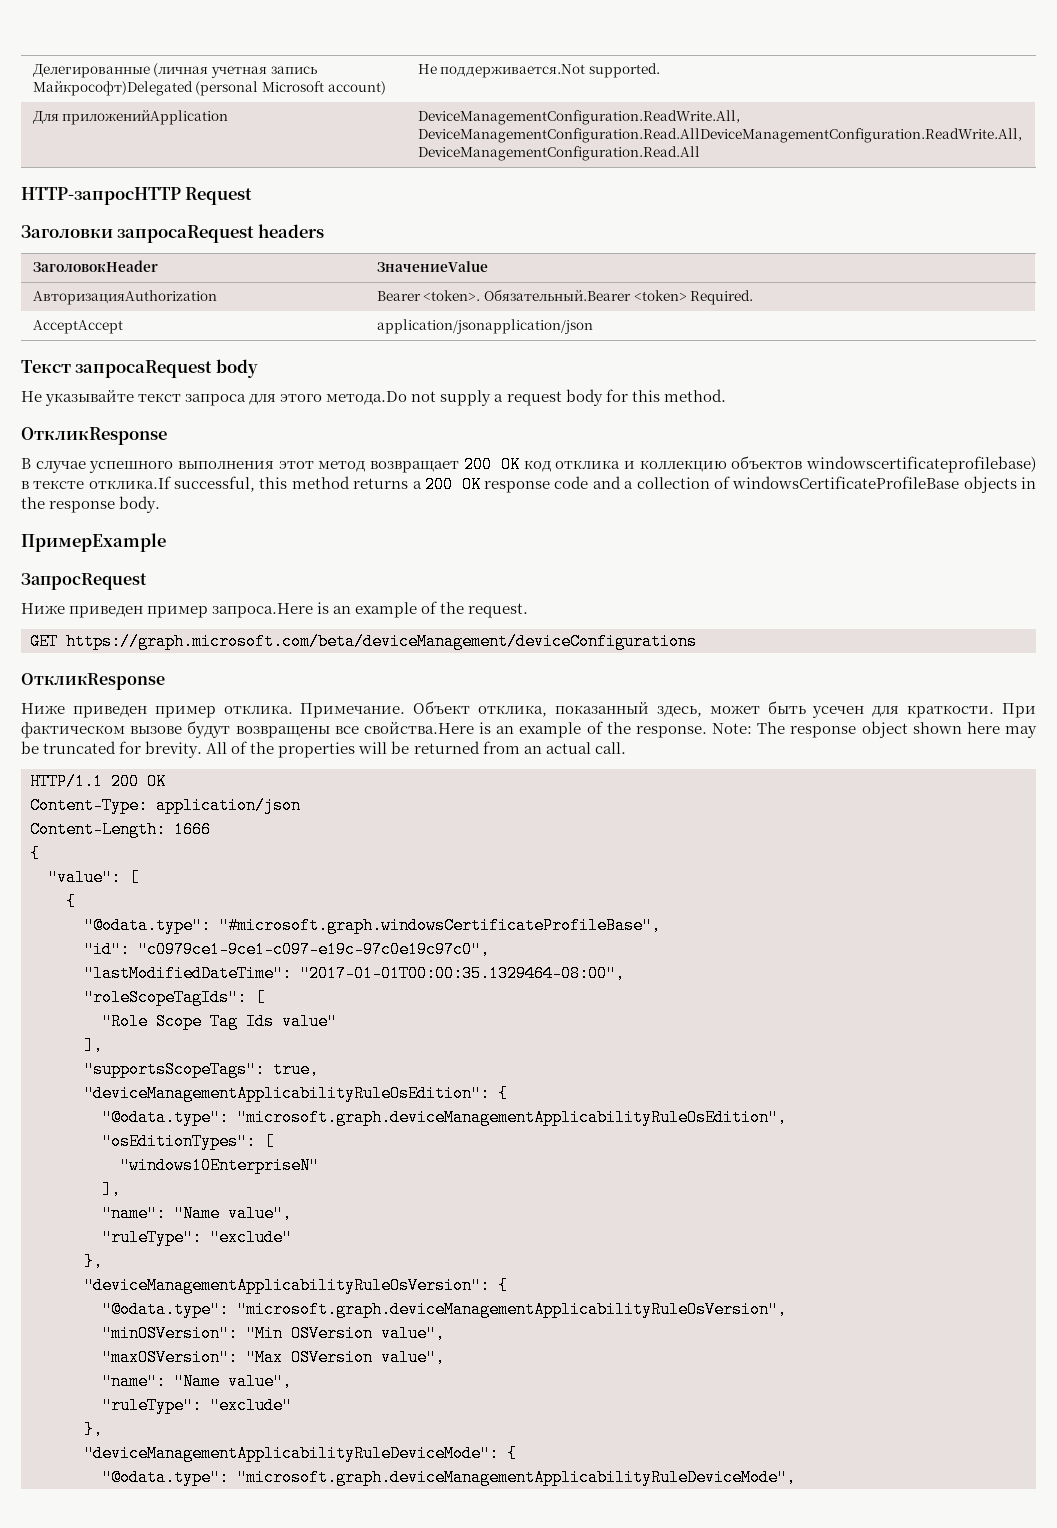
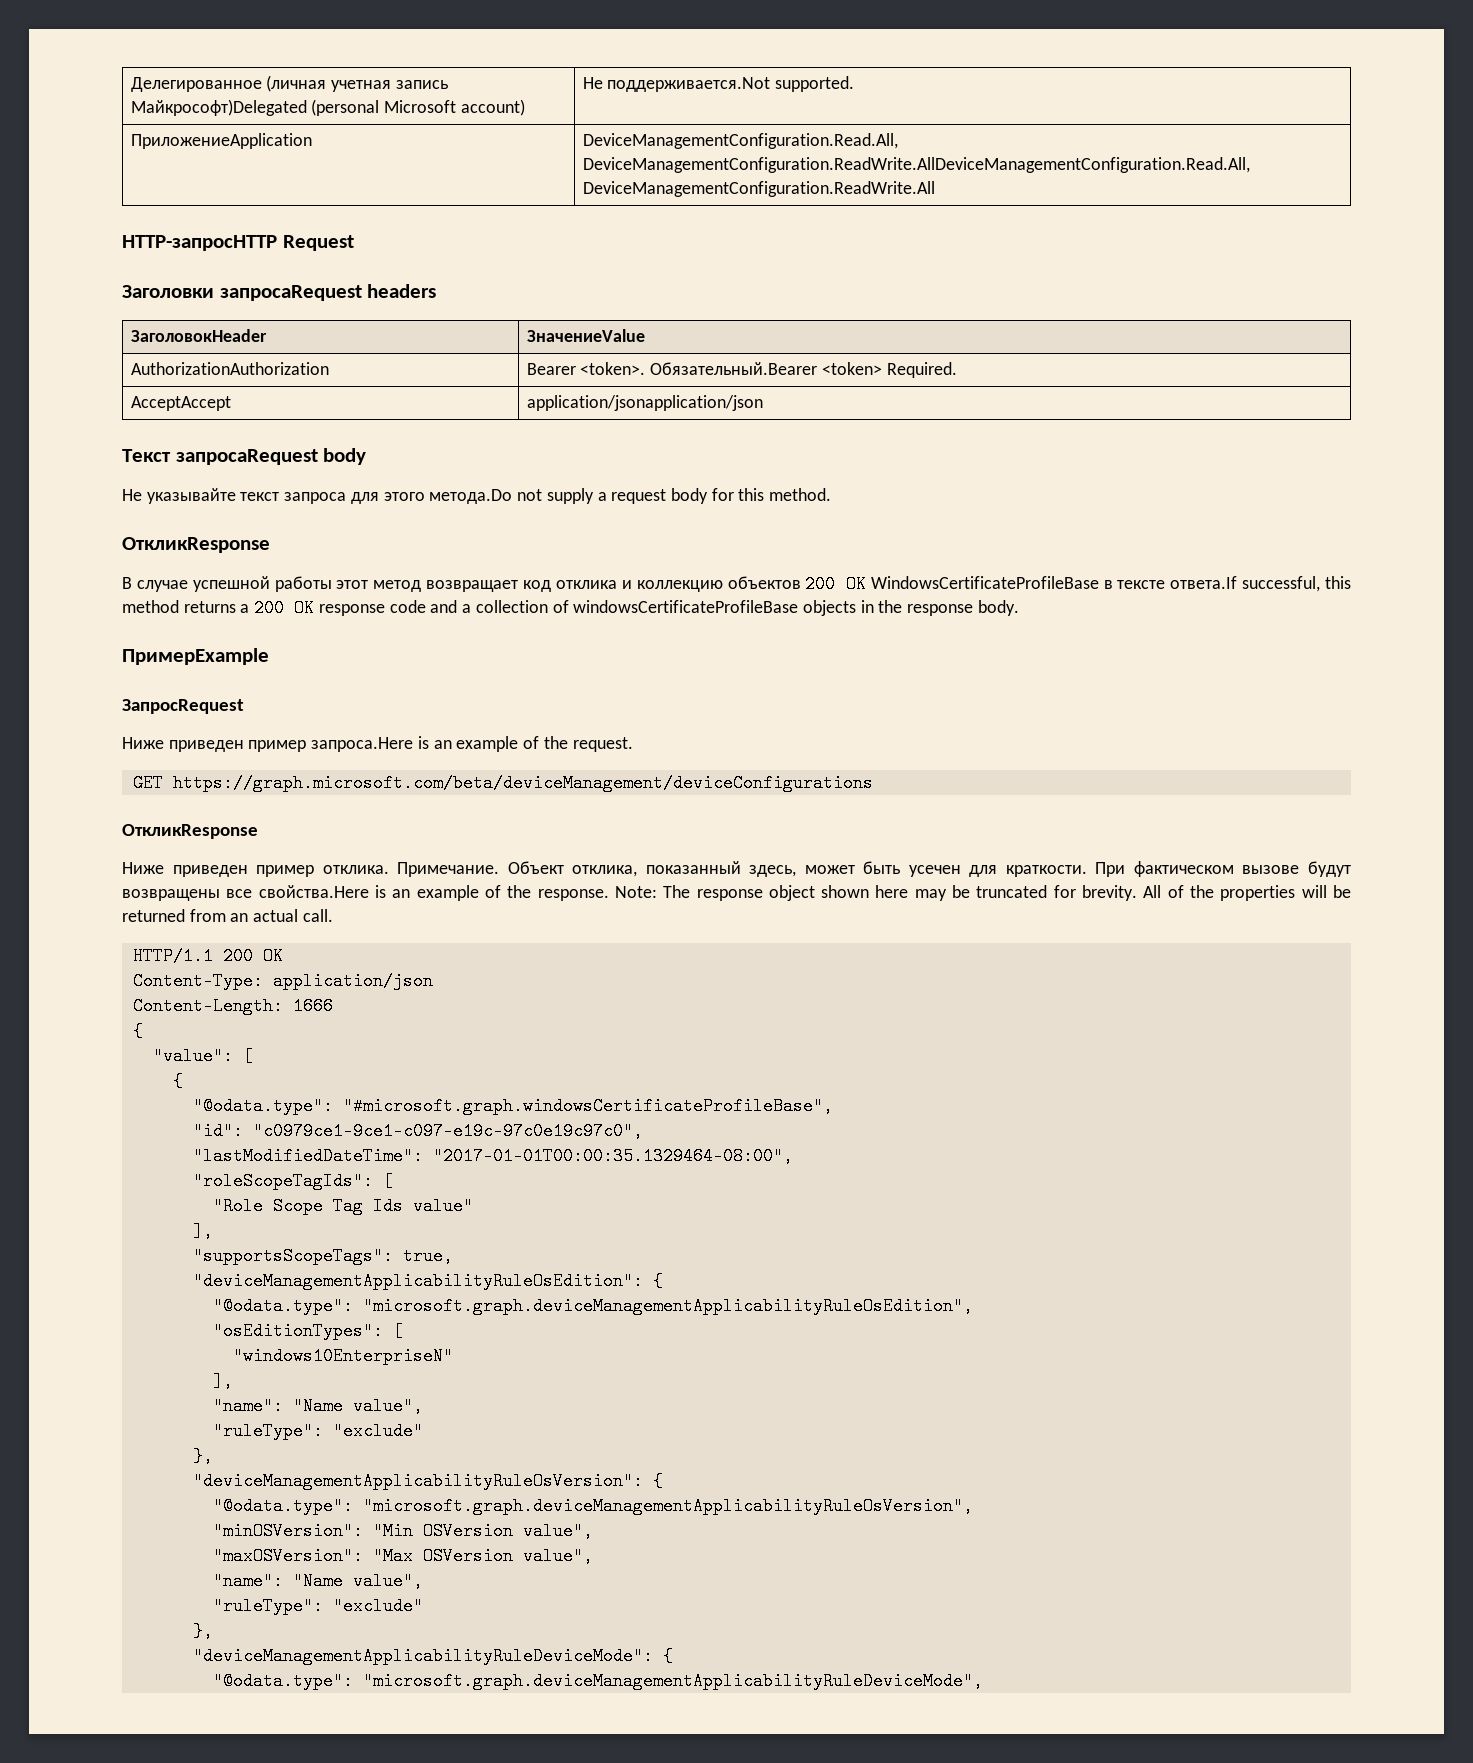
[32,64,150,78] Делегированные -> [130,77,262,92] Делегированное
[32,110,229,125] [417,110,740,125] [417,128,1022,143] [417,146,700,161] Для приложенийApplication | DeviceManagementConfiguration.ReadWrite.All, DeviceManagementConfiguration.Read.AllDeviceManagementConfiguration.ReadWrite.All, DeviceManagementConfiguration.Read.All -> [130,133,312,149] [582,133,898,149] [582,157,1250,173] [582,181,935,197] ПриложениеApplication | DeviceManagementConfiguration.Read.All, DeviceManagementConfiguration.ReadWrite.AllDeviceManagementConfiguration.Read.All, DeviceManagementConfiguration.ReadWrite.All
[32,290,217,305] АвторизацияAuthorization -> [130,362,329,375] AuthorizationAuthorization
[89,461,274,473] успешного выполнения -> [192,576,332,592] успешной работы
[463,456,521,473] 200 OK -> (519, 586) none
[806,456,1036,473] windowscertificateprofilebase) -> [805,575,1099,593] 200 OK WindowsCertificateProfileBase
[88,476,171,489] отклика.If -> [1170,576,1238,589] ответа.If

